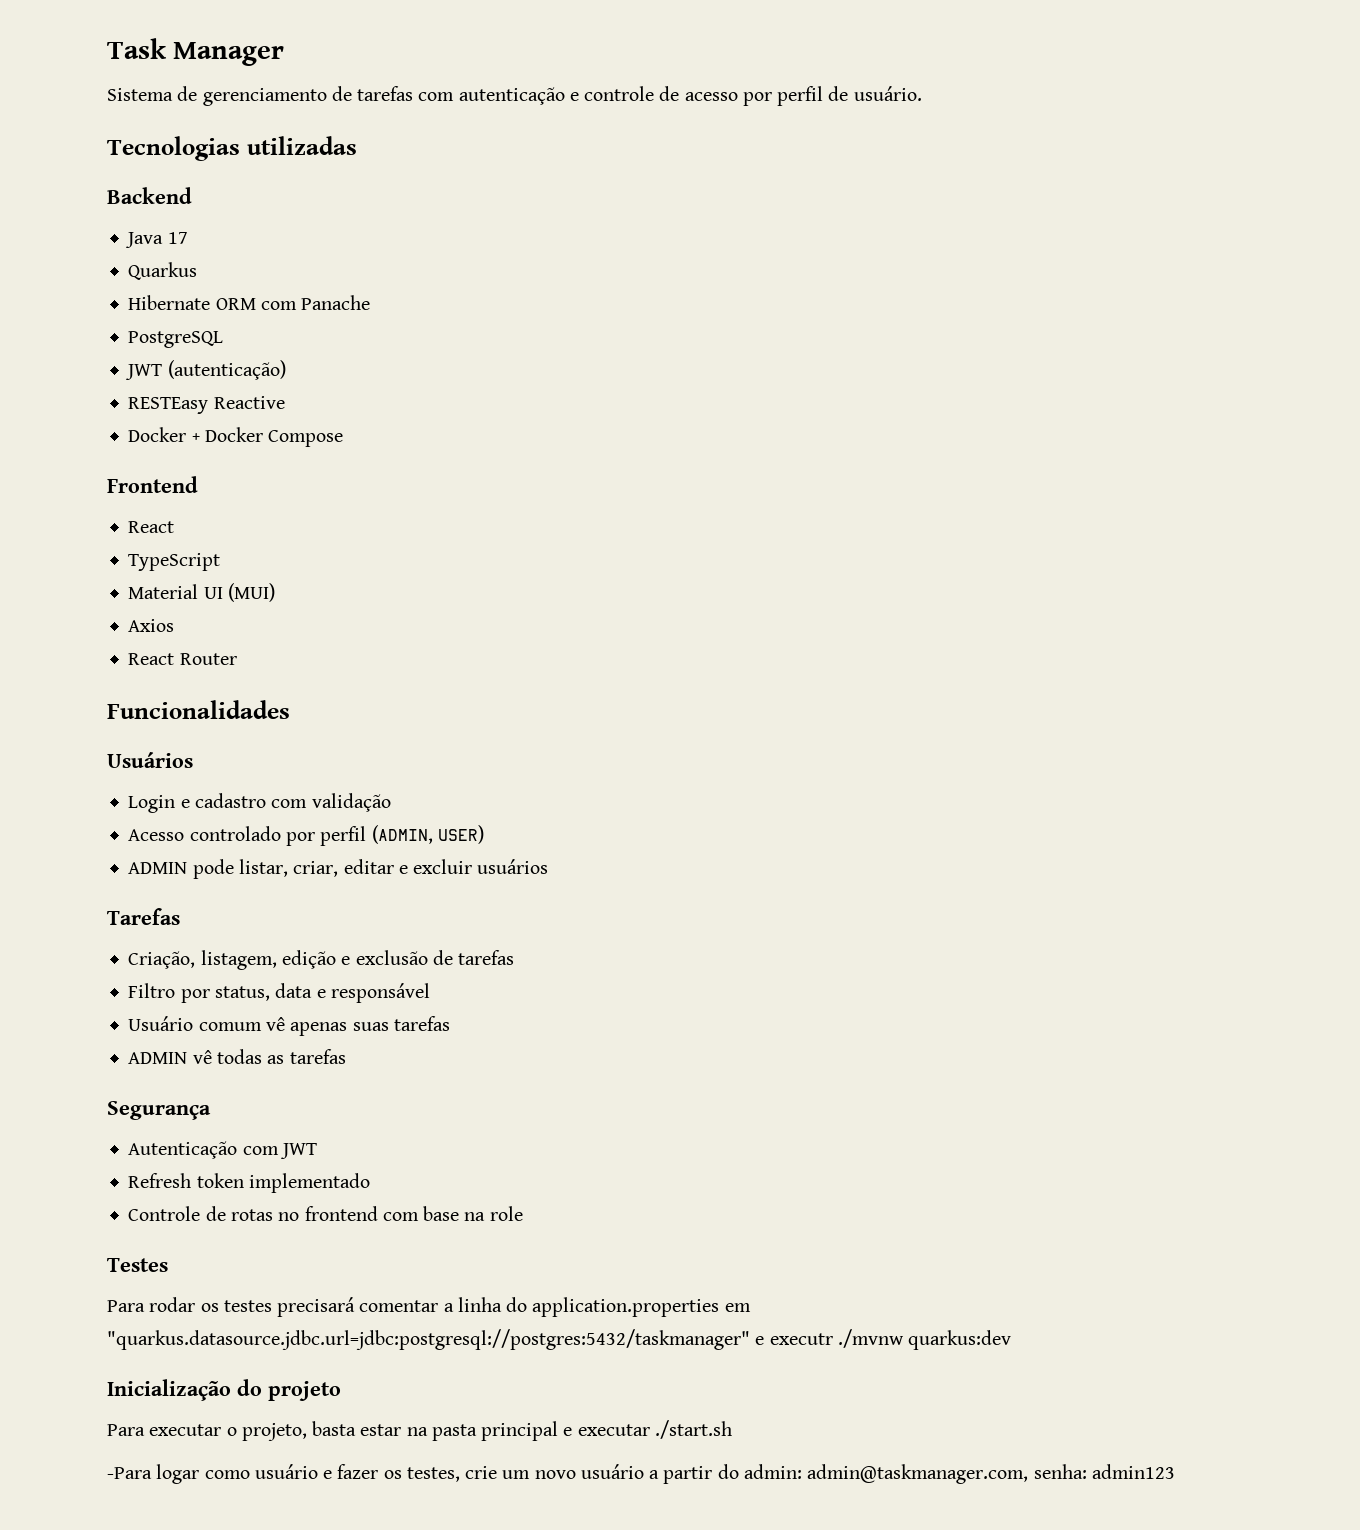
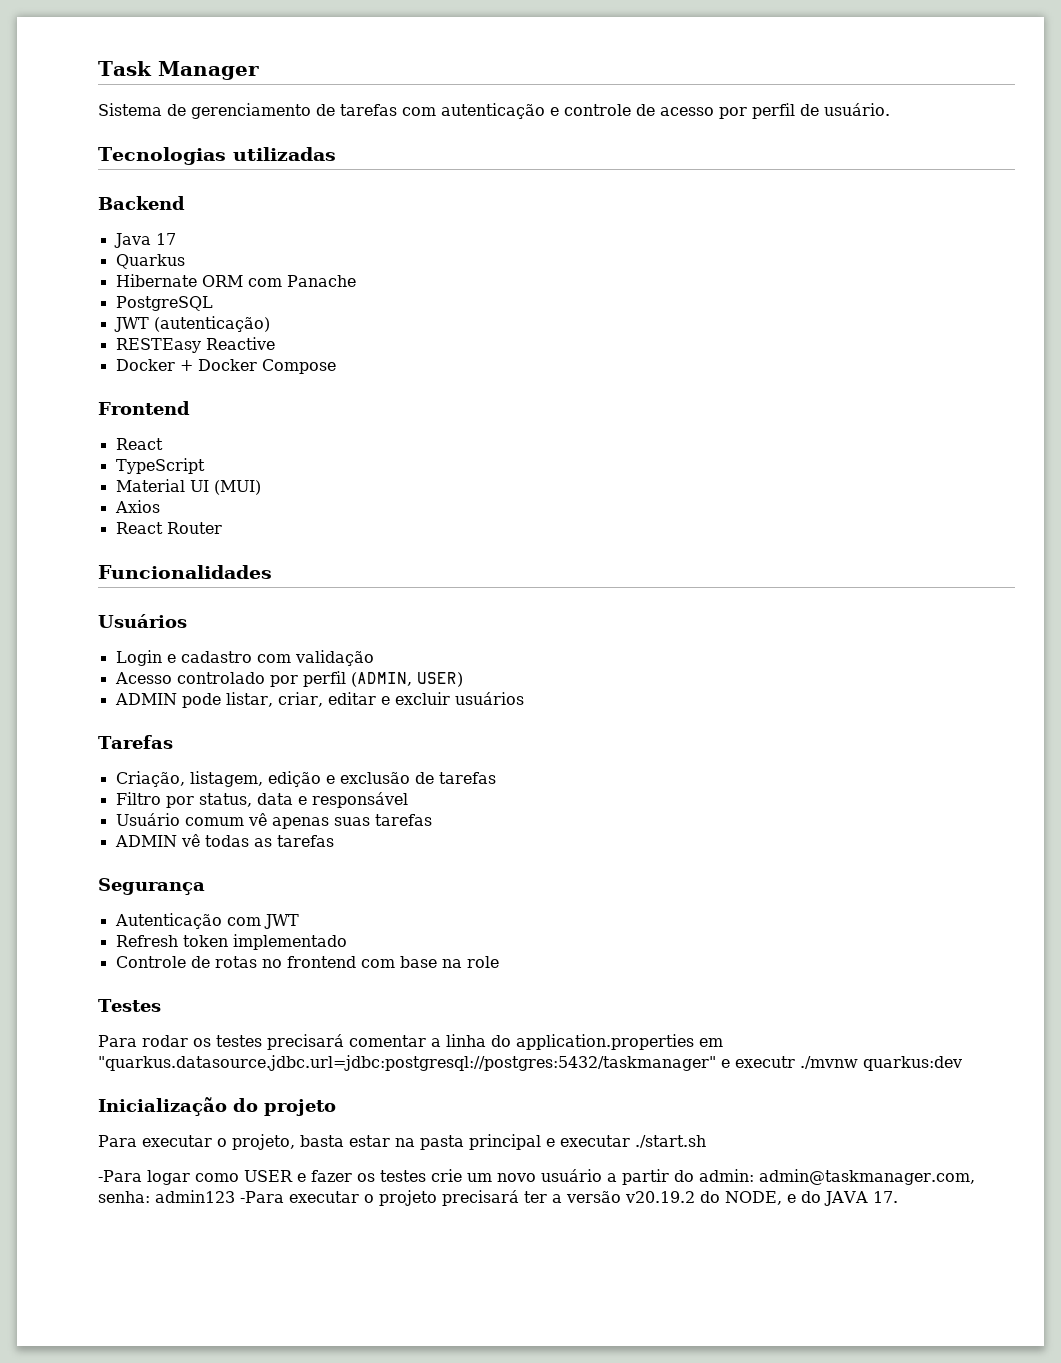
[254,1464,318,1479] usuário -> [244,1170,293,1182] USER
[406,1467,460,1482] testes, -> [380,1170,426,1182] testes
(1175, 1471) none -> [240,1190,898,1206] -Para executar o projeto precisará ter a versão v20.19.2 do NODE, e do JAVA 17.

